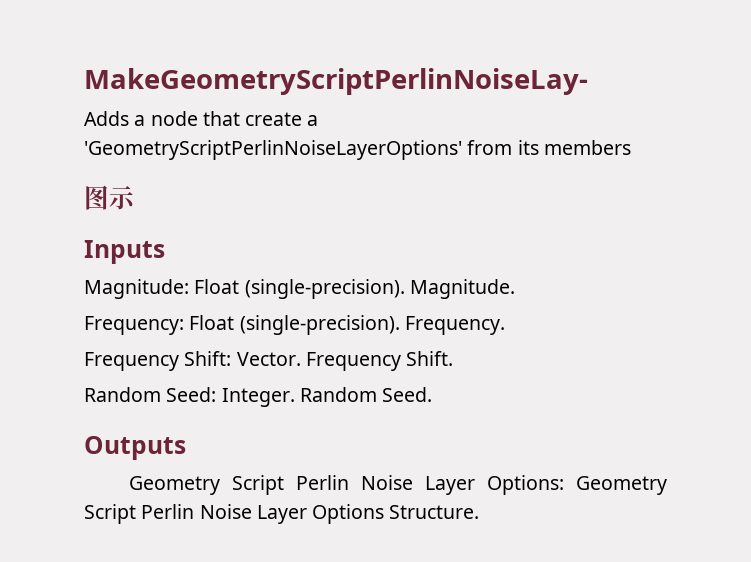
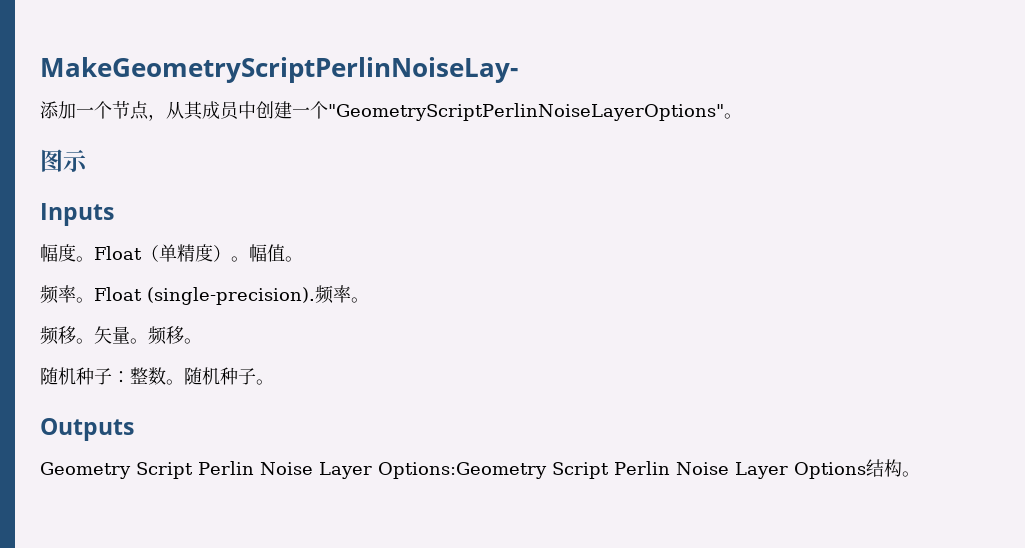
[84,111,319,126] [84,140,631,160] [84,185,135,210] [84,240,165,264] [84,279,515,299] [84,315,505,335] [84,351,454,371] [84,387,433,407] Adds a node that create a 'GeometryScriptPerlinNoiseLayerOptions' from its members // 图示 // Inputs // Magnitude: Float (single-precision). Magnitude. // Frequency: Float (single-precision). Frequency. // Frequency Shift: Vector. Frequency Shift. // Random Seed: Integer. Random Seed. -> [40,101,742,121] [40,149,88,172] [40,203,114,226] [40,244,303,262] [40,285,369,305] [40,326,202,345] [40,367,274,385] 添加一个节点，从其成员中创建一个"GeometryScriptPerlinNoiseLayerOptions"。 // 图示 // Inputs // 幅度。Float（单精度）。幅值。 // 频率。Float (single-precision).频率。 // 频移。矢量。频移。 // 随机种子：整数。随机种子。
[487,475,667,495] Options: Geometry -> [377,462,547,479] Options:Geometry
[389,505,480,519] Structure. -> [865,459,920,477] 结构。

